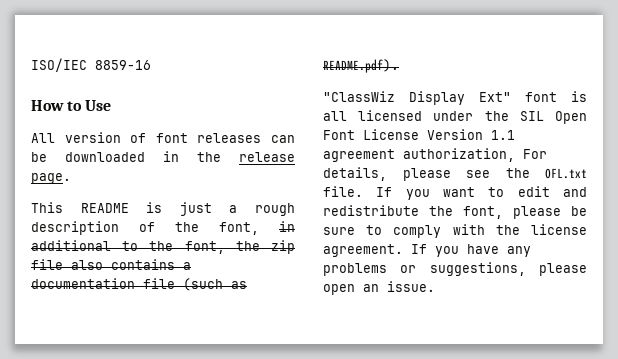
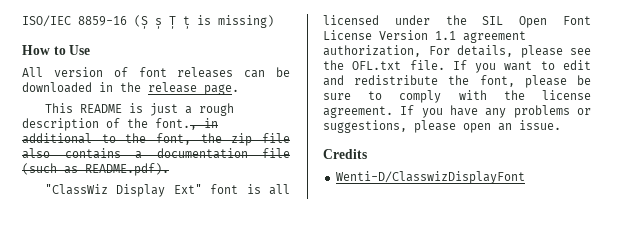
(151, 65) none -> [134,15,274,29] (Ș ș Ț ț is missing)
[219,222,259,235] font, -> [155,118,197,130] font.,
(435, 286) none -> [323,149,367,159] [335,171,525,184] // Credits // Wenti-D/ClasswizDisplayFont

